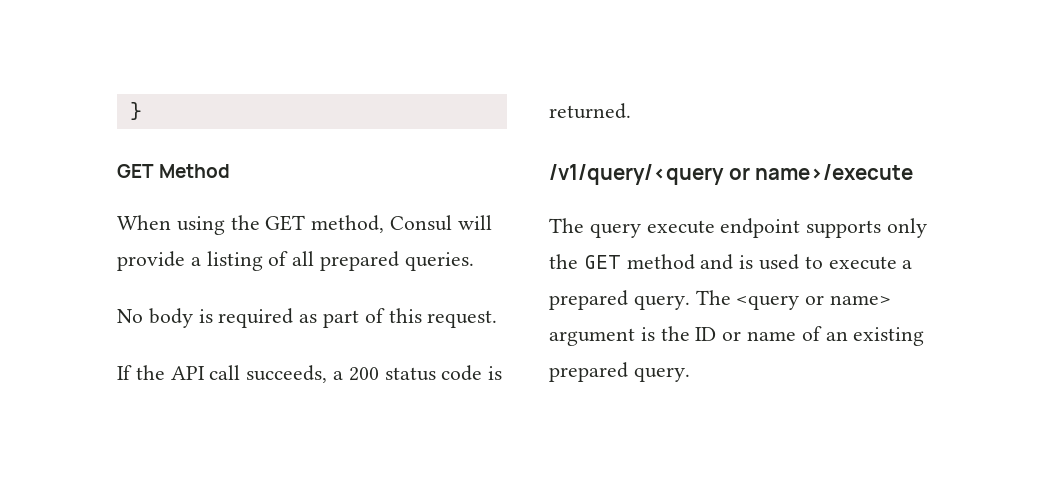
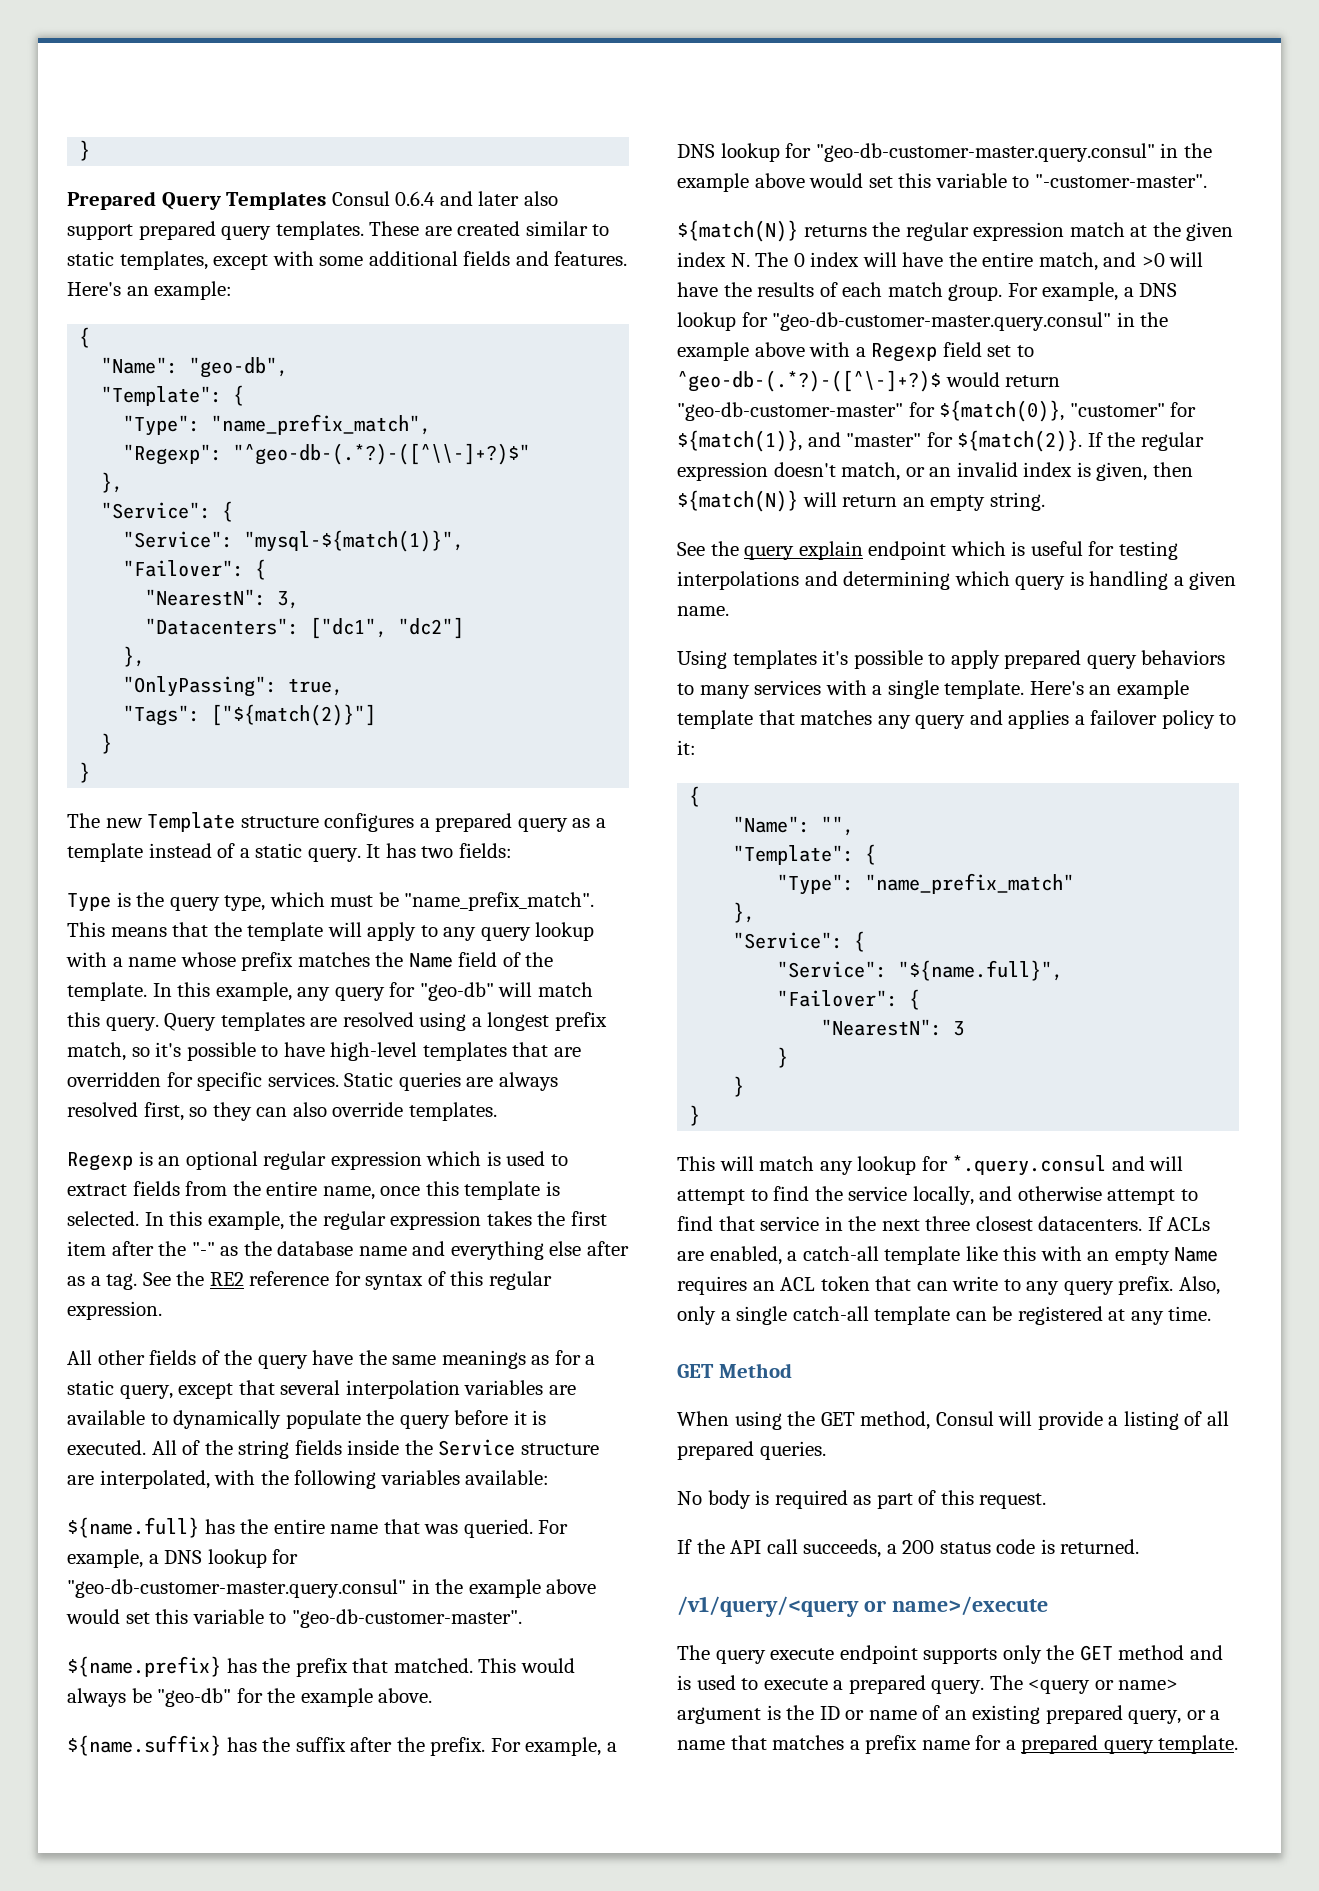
[129,102,142,120] } -> [79,140,91,161] [67,191,558,210] [67,221,610,240] [67,251,628,270] [67,281,233,300] [79,327,91,348] [101,357,289,378] [101,385,245,406] [123,414,432,436] [123,443,531,465] [101,472,124,493] [101,501,234,522] [123,530,465,552] [123,559,267,580] [145,589,300,609] [145,617,465,639] [123,646,146,667] [123,676,344,697] [123,704,377,726] [101,733,113,754] [79,762,91,783] [67,812,606,832] [67,843,512,862] [67,892,595,912] [67,922,595,941] [66,952,554,971] [67,982,593,1001] [67,1012,607,1031] [67,1042,581,1061] [67,1072,558,1091] [67,1102,497,1121] [67,1151,568,1171] [67,1181,560,1200] [67,1211,607,1230] [67,1241,629,1260] [67,1271,552,1290] [67,1301,162,1320] [67,1350,596,1369] [67,1380,576,1399] [67,1410,547,1429] [67,1439,599,1459] [67,1470,550,1489] [67,1517,569,1538] [67,1549,299,1568] [67,1579,597,1598] [66,1609,522,1628] [67,1656,575,1677] [67,1688,433,1707] [67,1735,617,1756] [677,143,1212,162] [677,173,1207,192] [677,220,1234,242] [677,252,1204,271] [677,282,1178,301] [677,312,1169,331] [677,342,1034,362] [677,370,1061,392] [677,400,1197,422] [677,430,1204,452] [677,462,1193,481] [677,490,1045,512] [677,541,1178,560] [677,571,1237,590] [677,606,729,616] [677,650,1226,669] [677,680,1189,699] [677,710,1237,729] [677,740,696,755] [689,786,701,807] [733,816,855,836] [733,844,877,865] [777,873,1075,895] [733,902,756,923] [733,931,866,952] [777,960,1064,981] [777,989,921,1010] [821,1019,965,1036] [777,1047,789,1068] [733,1076,745,1097] [689,1105,701,1126] [677,1155,1184,1176] [677,1186,1198,1205] [677,1216,1211,1231] [677,1246,1219,1265] [677,1276,1220,1295] [677,1306,1212,1325] } // Prepared Query Templates Consul 0.6.4 and later also support prepared query templates. These are created similar to static templates, except with some additional fields and features. Here's an example: // { // "Name": "geo-db", // "Template": { // "Type": "name_prefix_match", // "Regexp": "^geo-db-(.*?)-([^\\-]+?)$" // }, // "Service": { // "Service": "mysql-${match(1)}", // "Failover": { // "NearestN": 3, // "Datacenters": ["dc1", "dc2"] // }, // "OnlyPassing": true, // "Tags": ["${match(2)}"] // } // } // The new Template structure configures a prepared query as a template instead of a static query. It has two fields: // Type is the query type, which must be "name_prefix_match". This means that the template will apply to any query lookup with a name whose prefix matches the Name field of the template. In this example, any query for "geo-db" will match this query. Query templates are resolved using a longest prefix match, so it's possible to have high-level templates that are overridden for specific services. Static queries are always resolved first, so they can also override templates. // Regexp is an optional regular expression which is used to extract fields from the entire name, once this template is selected. In this example, the regular expression takes the first item after the "-" as the database name and everything else after as a tag. See the RE2 reference for syntax of this regular expression. // All other fields of the query have the same meanings as for a static query, except that several interpolation variables are available to dynamically populate the query before it is executed. All of the string fields inside the Service structure are interpolated, with the following variables available: // ${name.full} has the entire name that was queried. For example, a DNS lookup for "geo-db-customer-master.query.consul" in the example above would set this variable to "geo-db-customer-master". // ${name.prefix} has the prefix that matched. This would always be "geo-db" for the example above. // ${name.suffix} has the suffix after the prefix. For example, a DNS lookup for "geo-db-customer-master.query.consul" in the example above would set this variable to "-customer-master". // ${match(N)} returns the regular expression match at the given index N. The 0 index will have the entire match, and >0 will have the results of each match group. For example, a DNS lookup for "geo-db-customer-master.query.consul" in the example above with a Regexp field set to ^geo-db-(.*?)-([^\-]+?)$ would return "geo-db-customer-master" for ${match(0)}, "customer" for ${match(1)}, and "master" for ${match(2)}. If the regular expression doesn't match, or an invalid index is given, then ${match(N)} will return an empty string. // See the query explain endpoint which is useful for testing interpolations and determining which query is handling a given name. // Using templates it's possible to apply prepared query behaviors to many services with a single template. Here's an example template that matches any query and applies a failover policy to it: // { // "Name": "", // "Template": { // "Type": "name_prefix_match" // }, // "Service": { // "Service": "${name.full}", // "Failover": { // "NearestN": 3 // } // } // } // This will match any lookup for *.query.consul and will attempt to find the service locally, and otherwise attempt to find that service in the next three closest datacenters. If ACLs are enabled, a catch-all template like this with an empty Name requires an ACL token that can write to any query prefix. Also, only a single catch-all template can be registered at any time.
[633,367,690,382] query. -> [1128,1710,1221,1724] [677,1735,1239,1754] query, or a name that matches a prefix name for a prepared query template.

